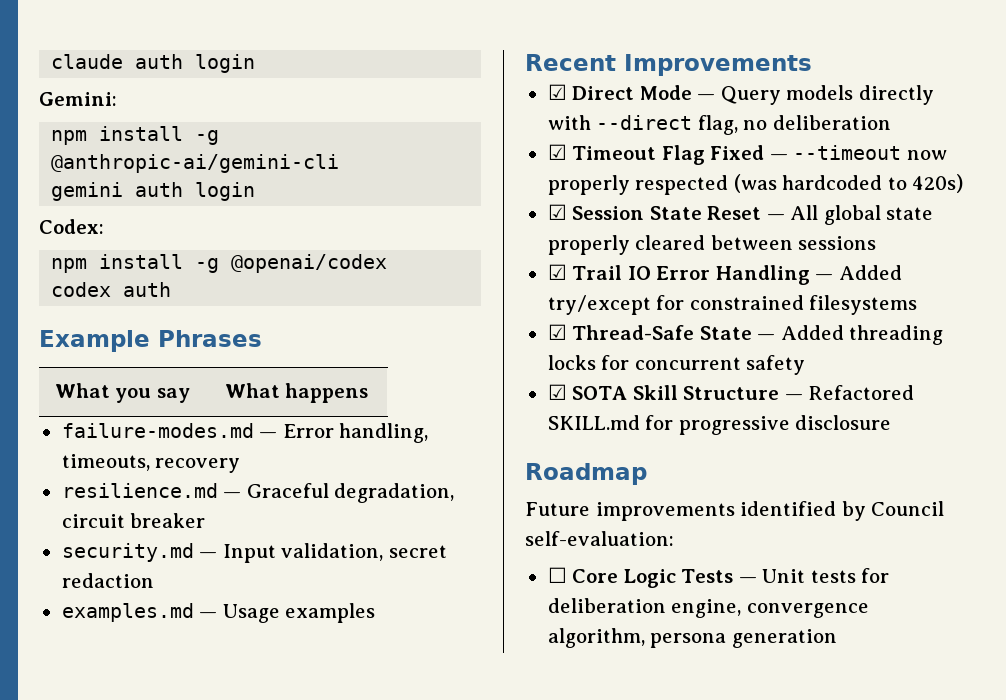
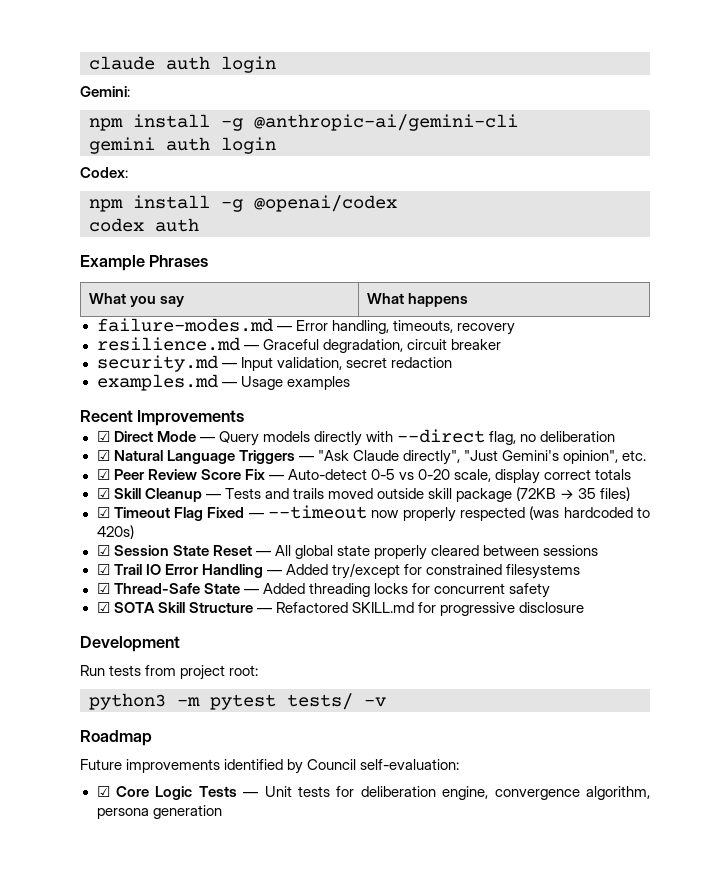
(891, 122) none -> [96,450,647,465] [96,469,632,484] [96,487,631,502] // ☑ Natural Language Triggers — "Ask Claude directly", "Just Gemini's opinion", etc. // ☑ Peer Review Score Fix — Auto-detect 0-5 vs 0-20 scale, display correct totals // ☑ Skill Cleanup — Tests and trails moved outside skill package (72KB → 35 files)
(892, 422) none -> [80,636,180,652] [80,665,259,680] [89,693,386,710] // Development // Run tests from project root: // python3 -m pytest tests/ -v
[547,567,567,583] ☐ -> [96,786,110,797] ☑

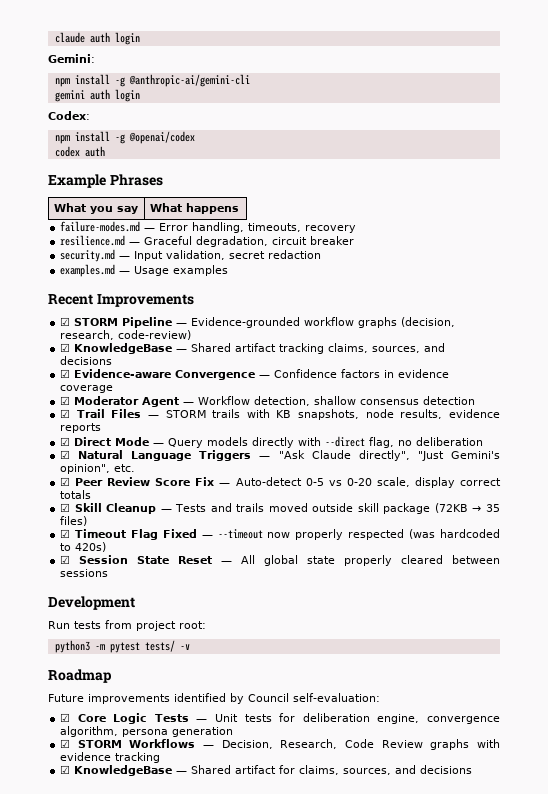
(245, 418) none -> [60,317,456,328] [60,330,192,340] [60,343,446,354] [60,356,113,365] [60,369,450,380] [60,385,114,393] [60,396,476,407] [60,409,500,420] [60,423,102,433] // ☑ STORM Pipeline — Evidence-grounded workflow graphs (decision, research, code-review) // ☑ KnowledgeBase — Shared artifact tracking claims, sources, and decisions // ☑ Evidence-aware Convergence — Confidence factors in evidence coverage // ☑ Moderator Agent — Workflow detection, shallow consensus detection // ☑ Trail Files — STORM trails with KB snapshots, node results, evidence reports
[96,563,580,579] [96,583,550,598] [96,602,584,616] // ☑ Trail IO Error Handling — Added try/except for constrained filesystems // ☑ Thread-Safe State — Added threading locks for concurrent safety // ☑ SOTA Skill Structure — Refactored SKILL.md for progressive disclosure -> (109, 573) none
(222, 812) none -> [60,739,501,750] [60,752,161,763] [60,765,473,776] // ☑ STORM Workflows — Decision, Research, Code Review graphs with evidence tracking // ☑ KnowledgeBase — Shared artifact for claims, sources, and decisions

